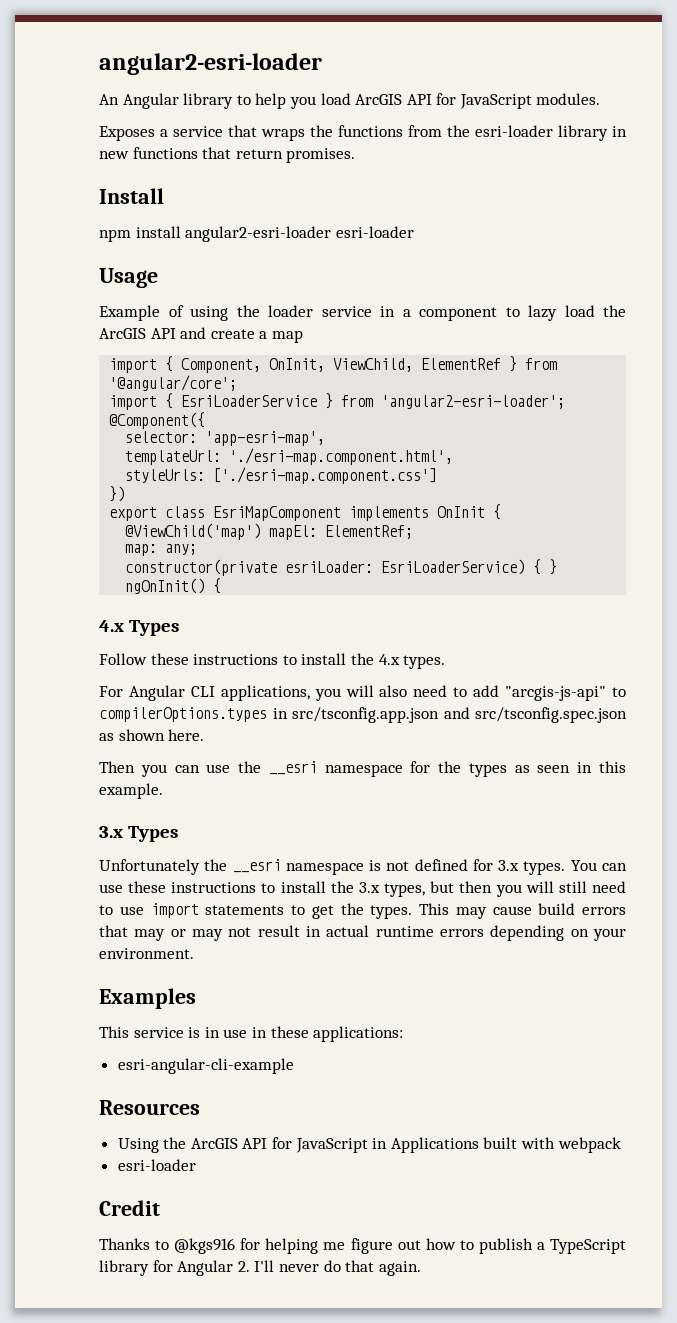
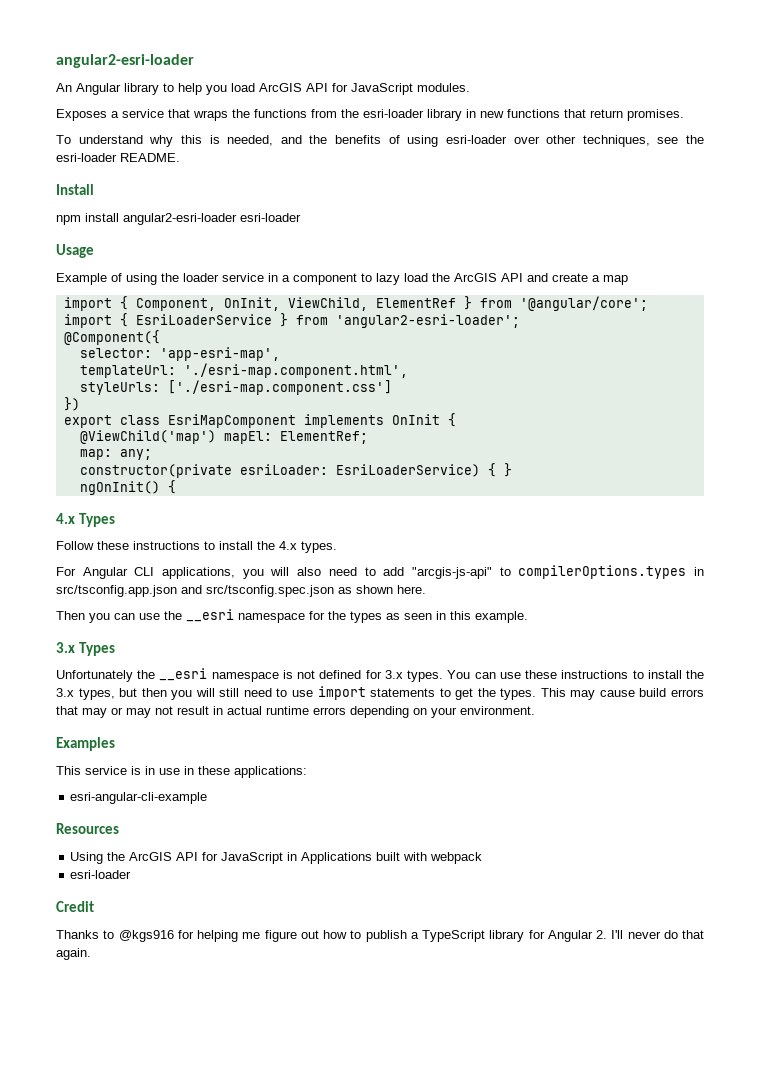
(356, 155) none -> [56,135,704,147] [56,153,180,162] // To understand why this is needed, and the benefits of using esri-loader over other techniques, see the esri-loader README.

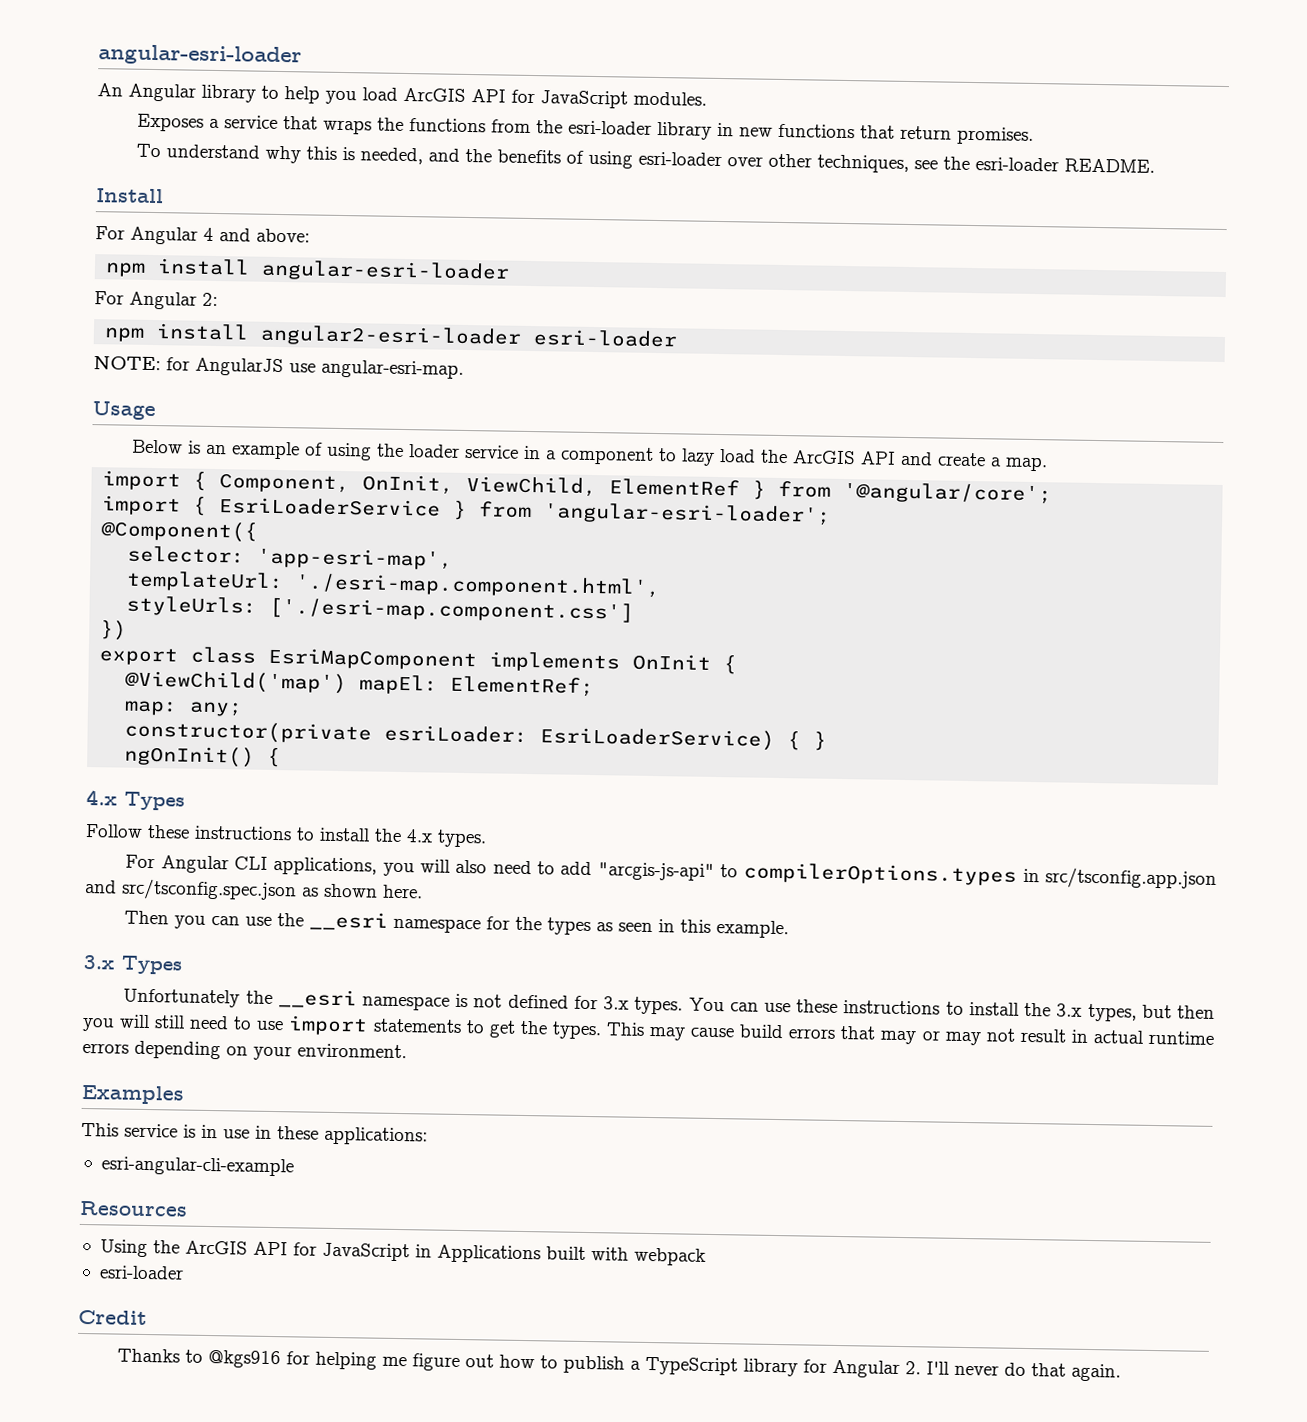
[56,54,194,68] angular2-esri-loader -> [98,44,302,67] angular-esri-loader
[56,213,301,225] [56,244,94,258] [56,273,107,285] npm install angular2-esri-loader esri-loader // Usage // Example -> [95,226,310,245] [105,258,511,283] [94,291,218,310] [104,323,679,348] [93,356,464,379] [92,401,156,421] [132,439,301,460] For Angular 4 and above: // npm install angular-esri-loader // For Angular 2: // npm install angular2-esri-loader esri-loader // NOTE: for AngularJS use angular-esri-map. // Usage // Below is an example
[603,275,628,285] map -> [1005,456,1049,472] map.
[335,314,520,328] 'angular2-esri-loader'; -> [543,502,832,526] 'angular-esri-loader';

